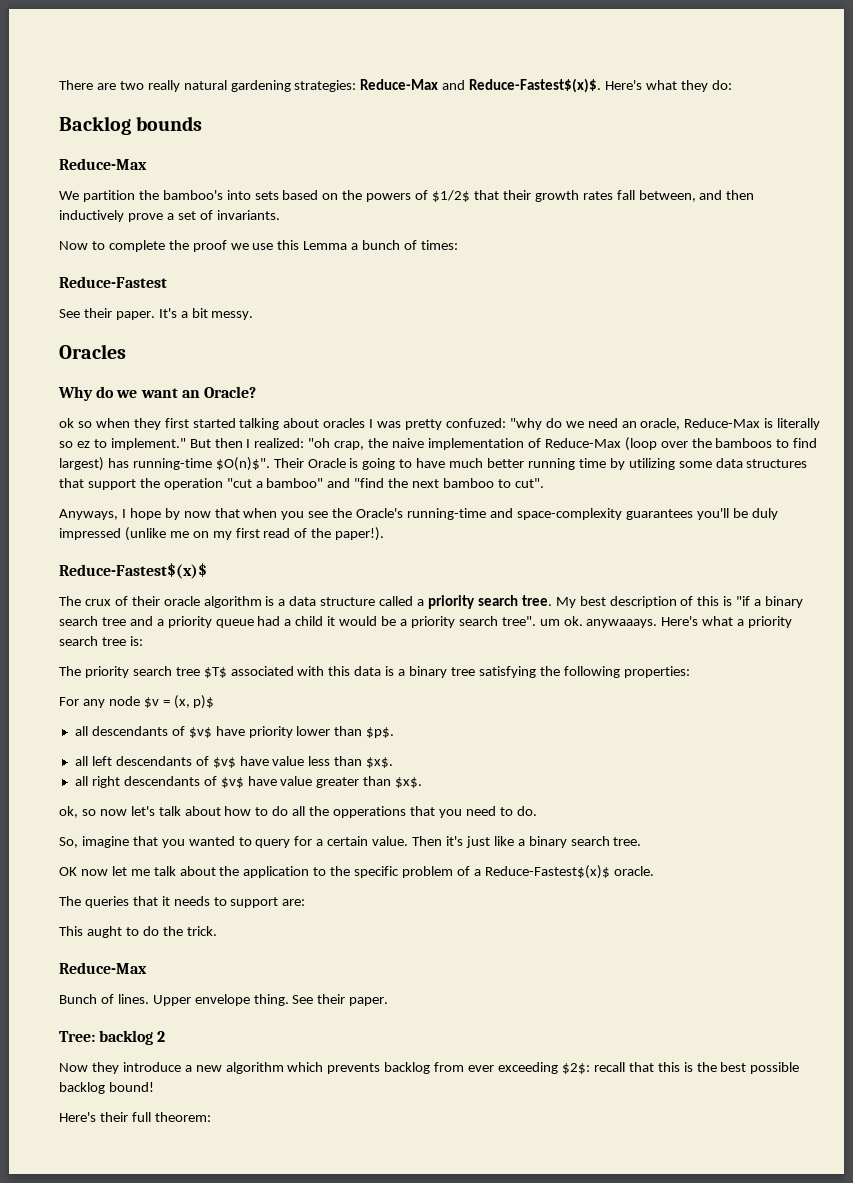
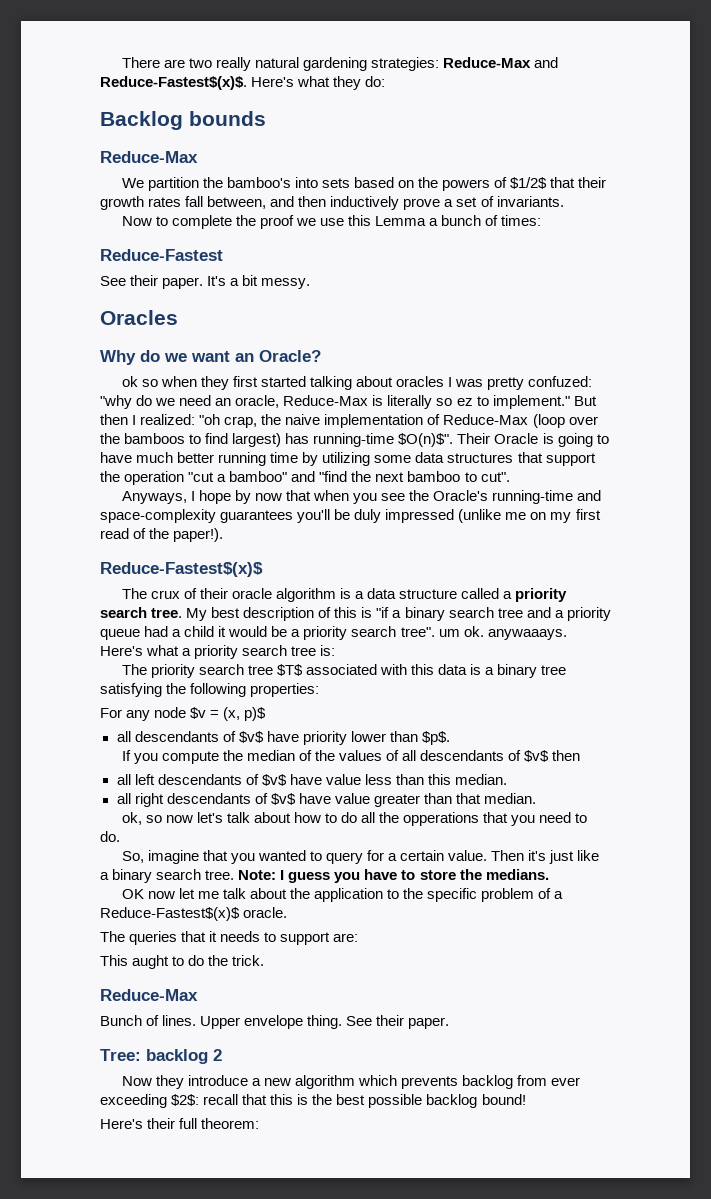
(395, 732) none -> [121,750,581,764] // If you compute the median of the values of all descendants of $v$ then
[366,757,394,768] $x$. -> [427,774,508,785] this median.
[395,777,423,788] $x$. -> [455,793,537,804] that median.
(642, 841) none -> [238,869,549,883] Note: I guess you have to store the medians.

